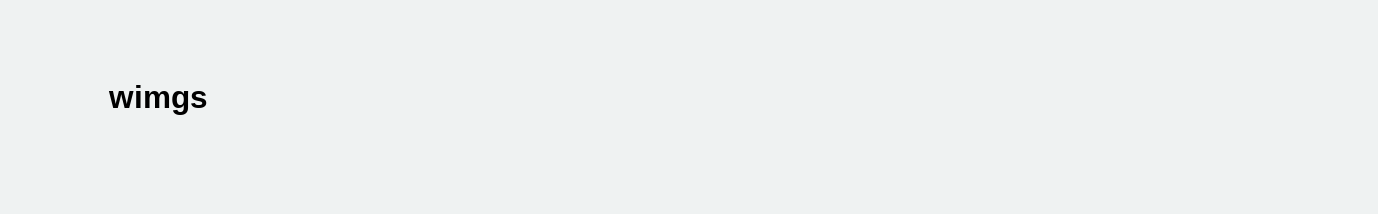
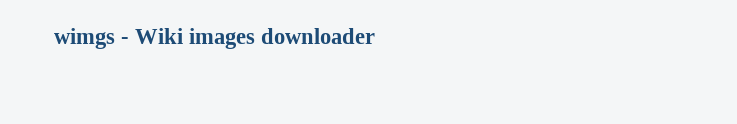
(208, 100) none -> [121,28,376,49] - Wiki images downloader

